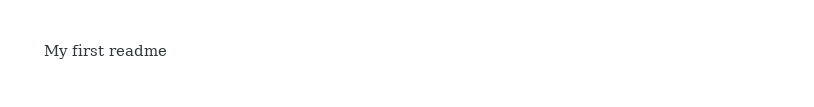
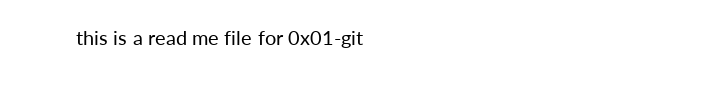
[44,44,167,59] My first readme -> [76,31,363,48] this is a read me file for 0x01-git

